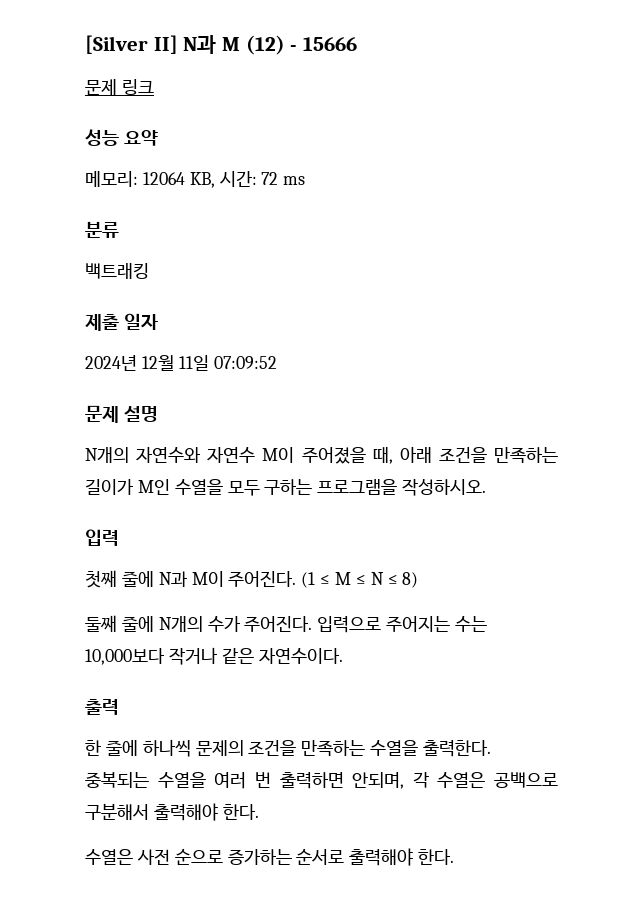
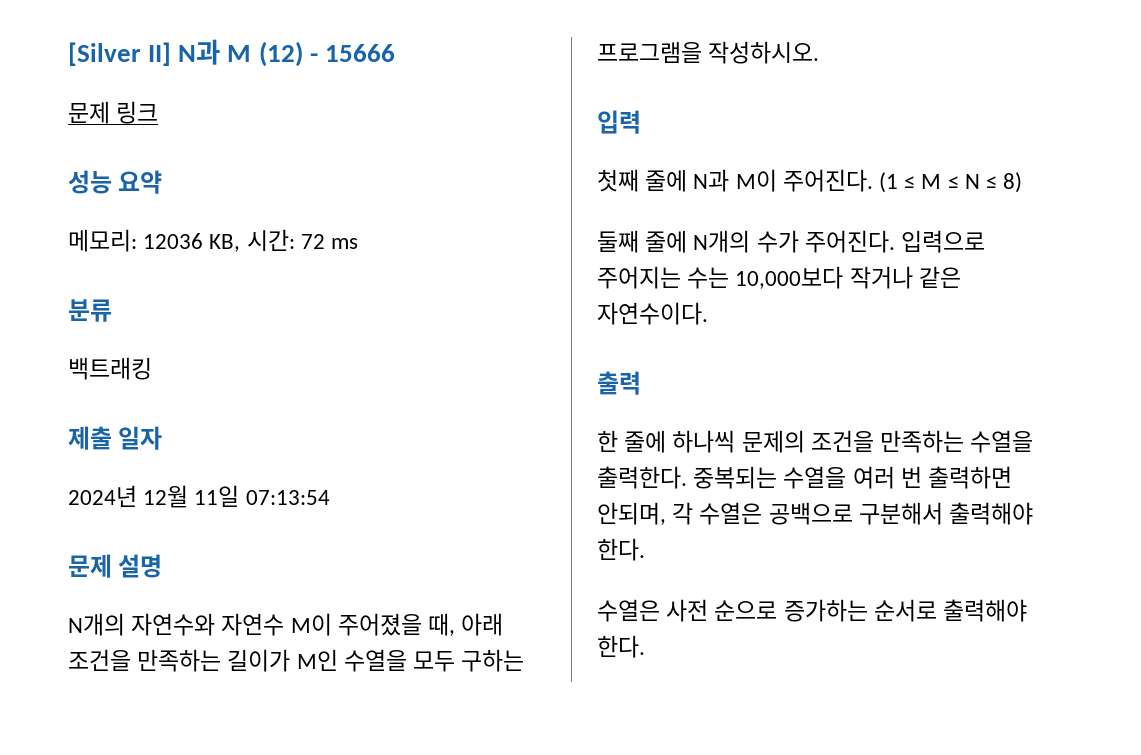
[142,172,185,185] 12064 -> [143,233,204,249] 12036
[213,356,277,369] 07:09:52 -> [245,490,330,505] 07:13:54

